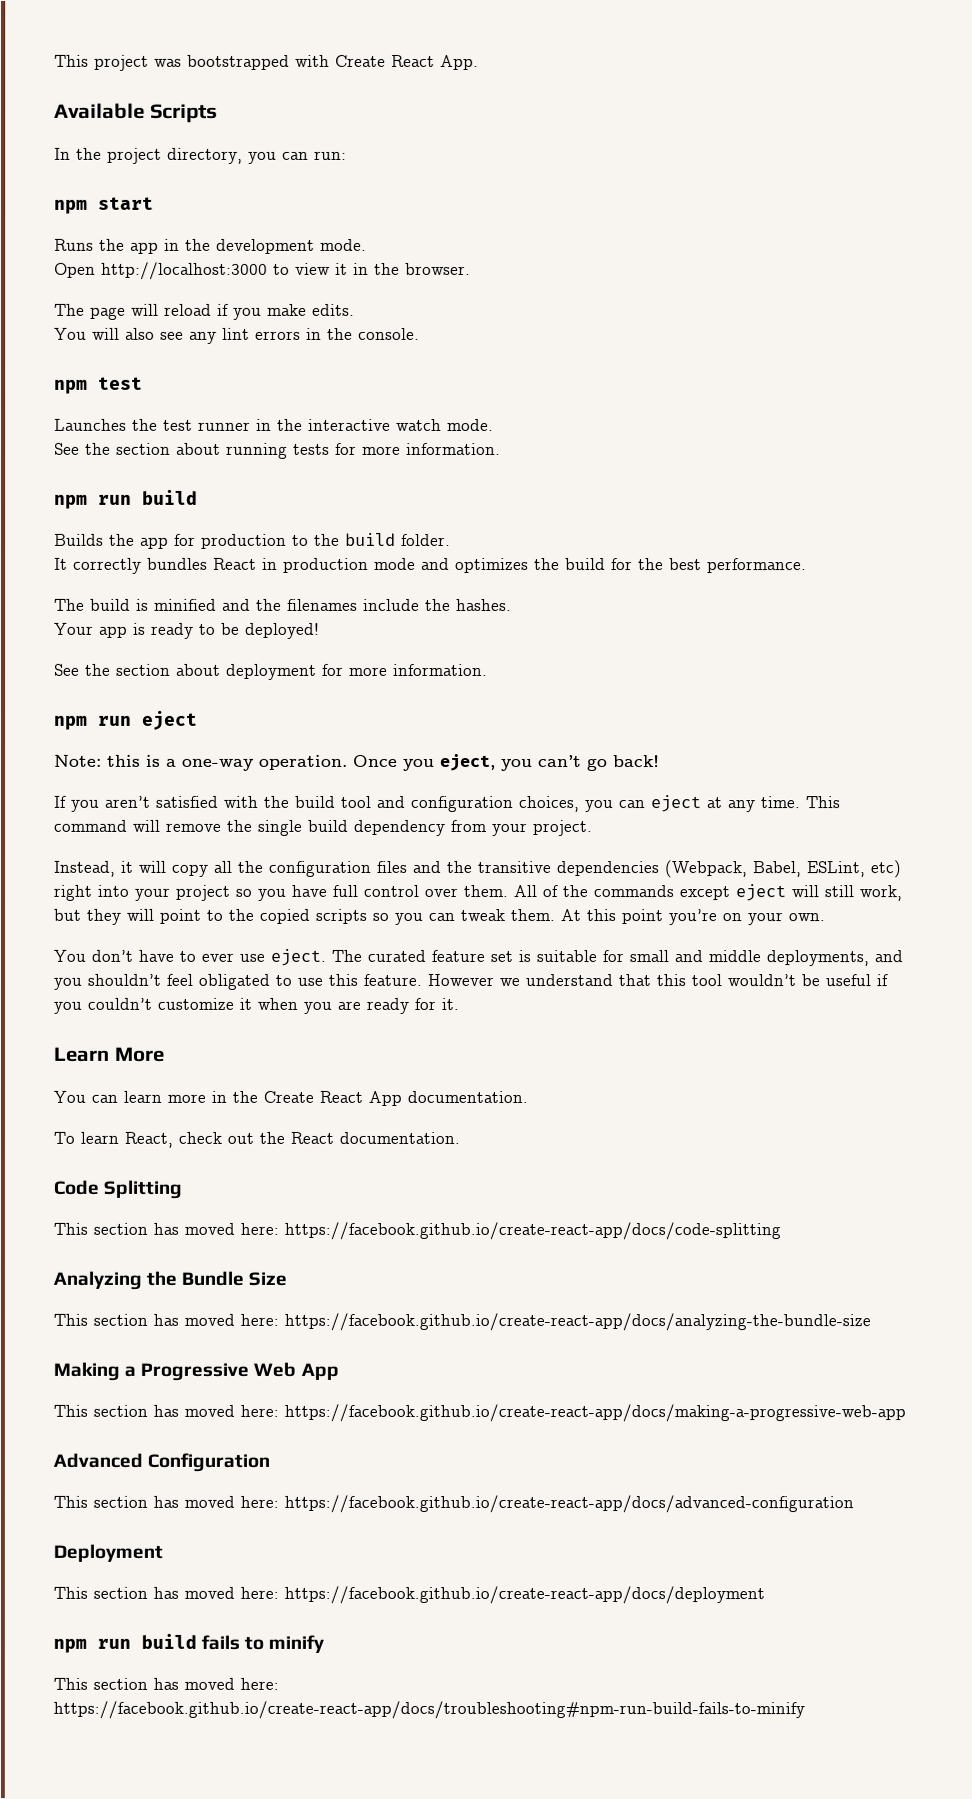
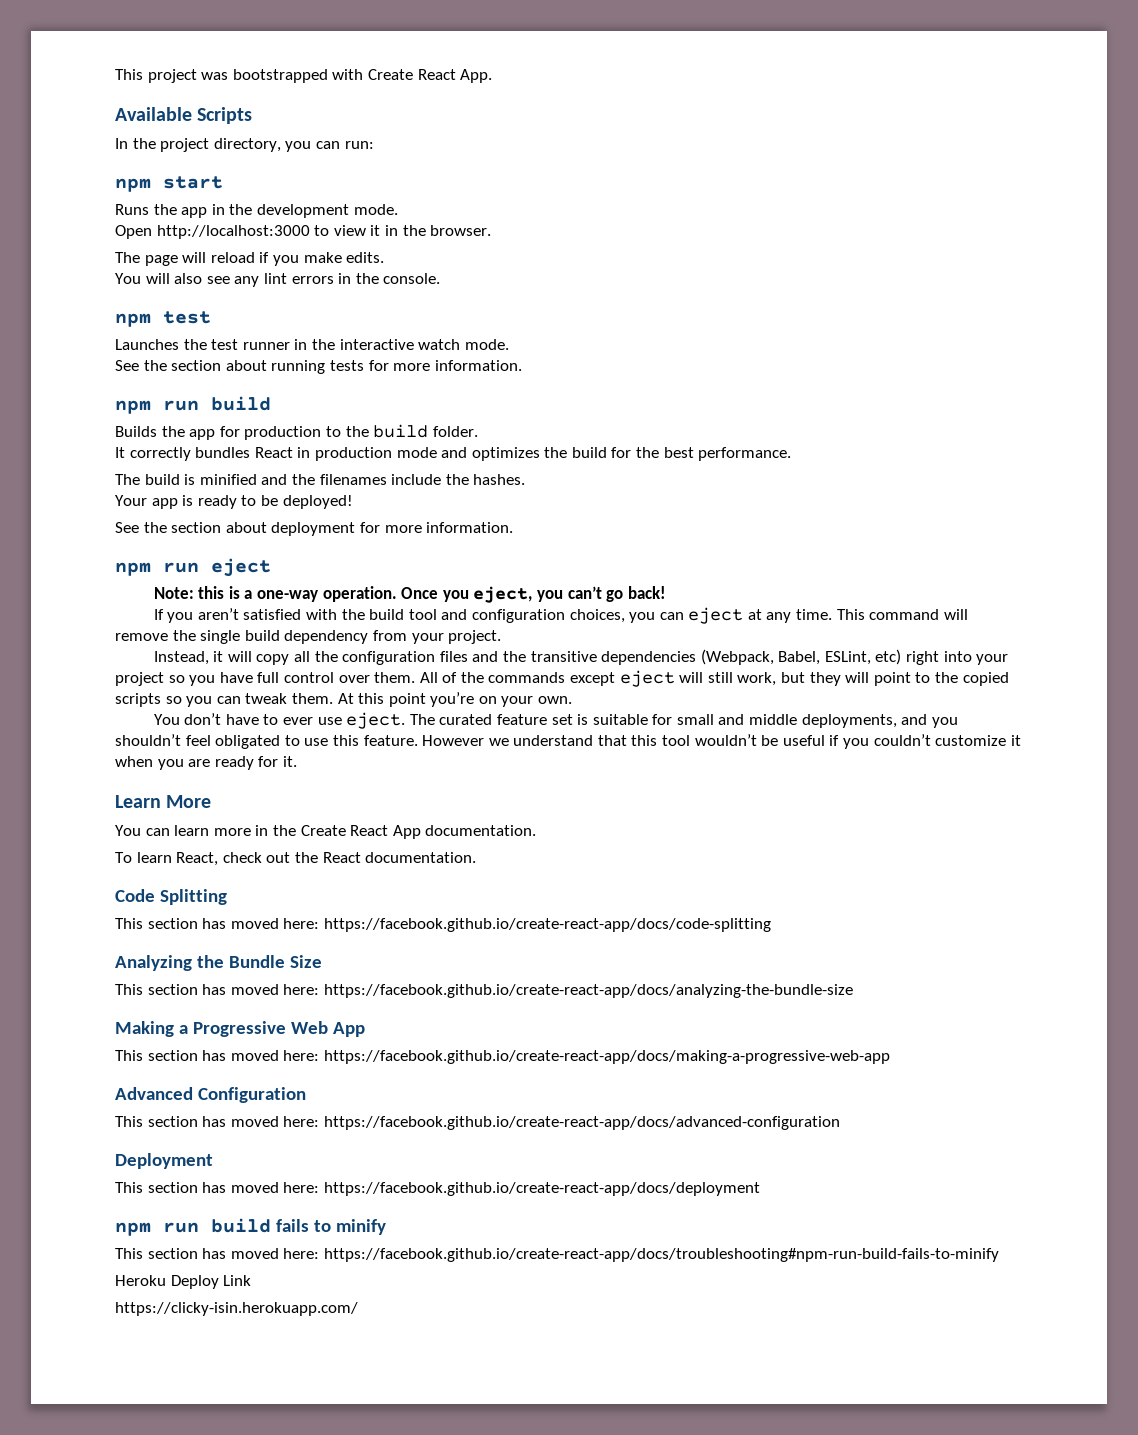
(805, 1710) none -> [115,1275,252,1289] [115,1302,358,1316] // Heroku Deploy Link // https://clicky-isin.herokuapp.com/

